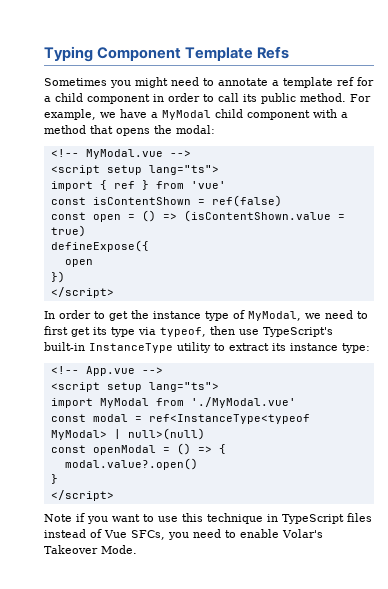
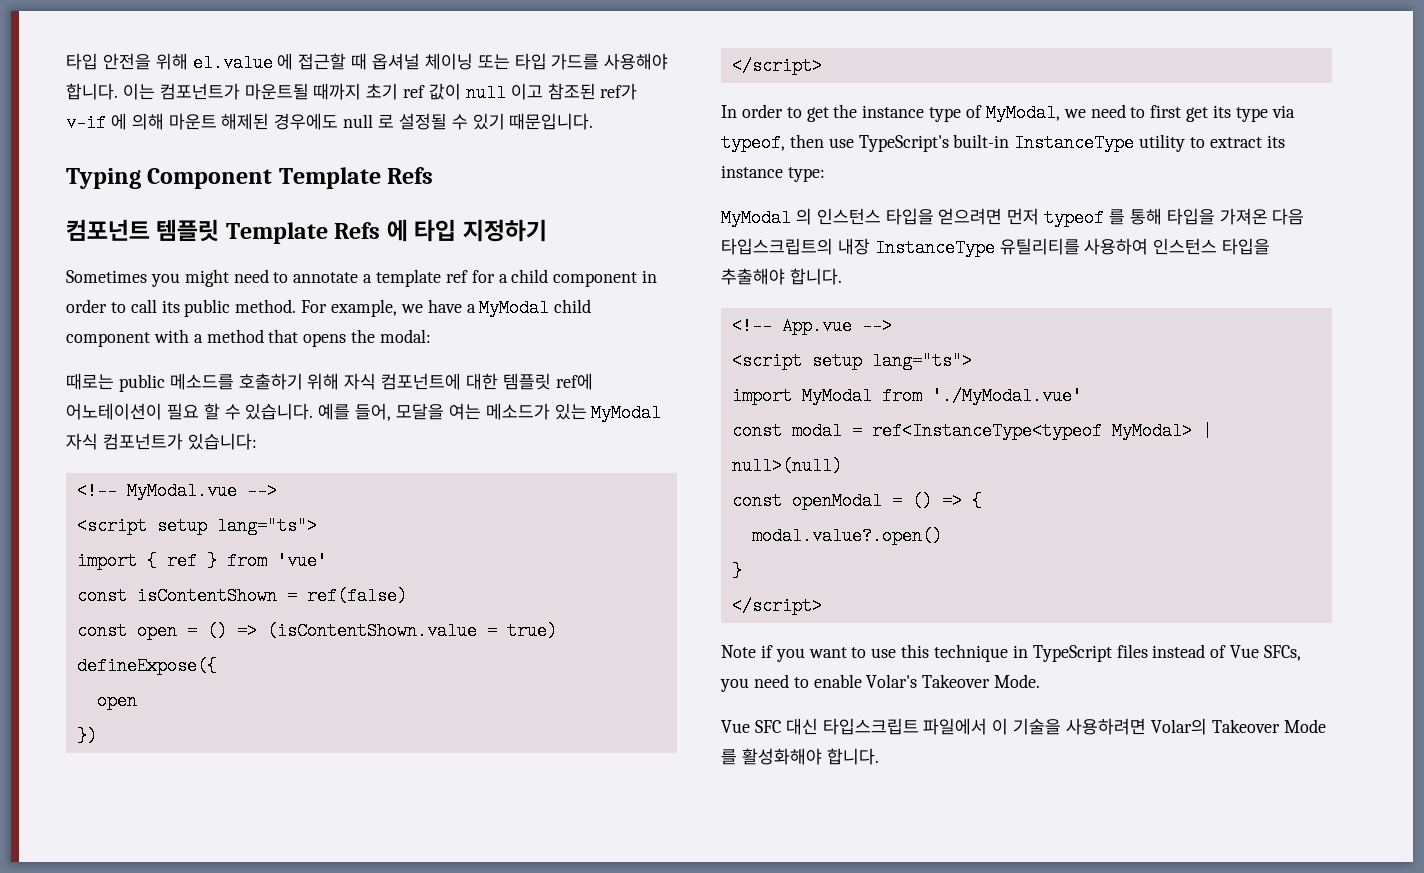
[44,46,290,62] Typing Component Template Refs -> [66,53,669,72] [66,83,638,102] [66,113,594,132] [66,167,434,189] [66,219,547,244] 타입 안전을 위해 el.value 에 접근할 때 옵셔널 체이닝 또는 타입 가드를 사용해야 합니다. 이는 컴포넌트가 마운트될 때까지 초기 ref 값이 null 이고 참조된 ref가 v-if 에 의해 마운트 해제된 경우에도 null 로 설정될 수 있기 때문입니다. // Typing Component Template Refs // 컴포넌트 템플릿 Template Refs 에 타입 지정하기
(215, 129) none -> [66,373,593,392] [66,403,662,422] [66,433,257,450] // 때로는 public 메소드를 호출하기 위해 자식 컴포넌트에 대한 템플릿 ref에 어노테이션이 필요 할 수 있습니다. 예를 들어, 모달을 여는 메소드가 있는 MyModal 자식 컴포넌트가 있습니다:
(370, 348) none -> [721,208,1305,227] [721,238,1271,257] [721,268,842,285] // MyModal 의 인스턴스 타입을 얻으려면 먼저 typeof 를 통해 타입을 가져온 다음 타입스크립트의 내장 InstanceType 유틸리티를 사용하여 인스턴스 타입을 추출해야 합니다.
(137, 549) none -> [721,718,1326,735] [721,748,879,765] // Vue SFC 대신 타입스크립트 파일에서 이 기술을 사용하려면 Volar의 Takeover Mode 를 활성화해야 합니다.

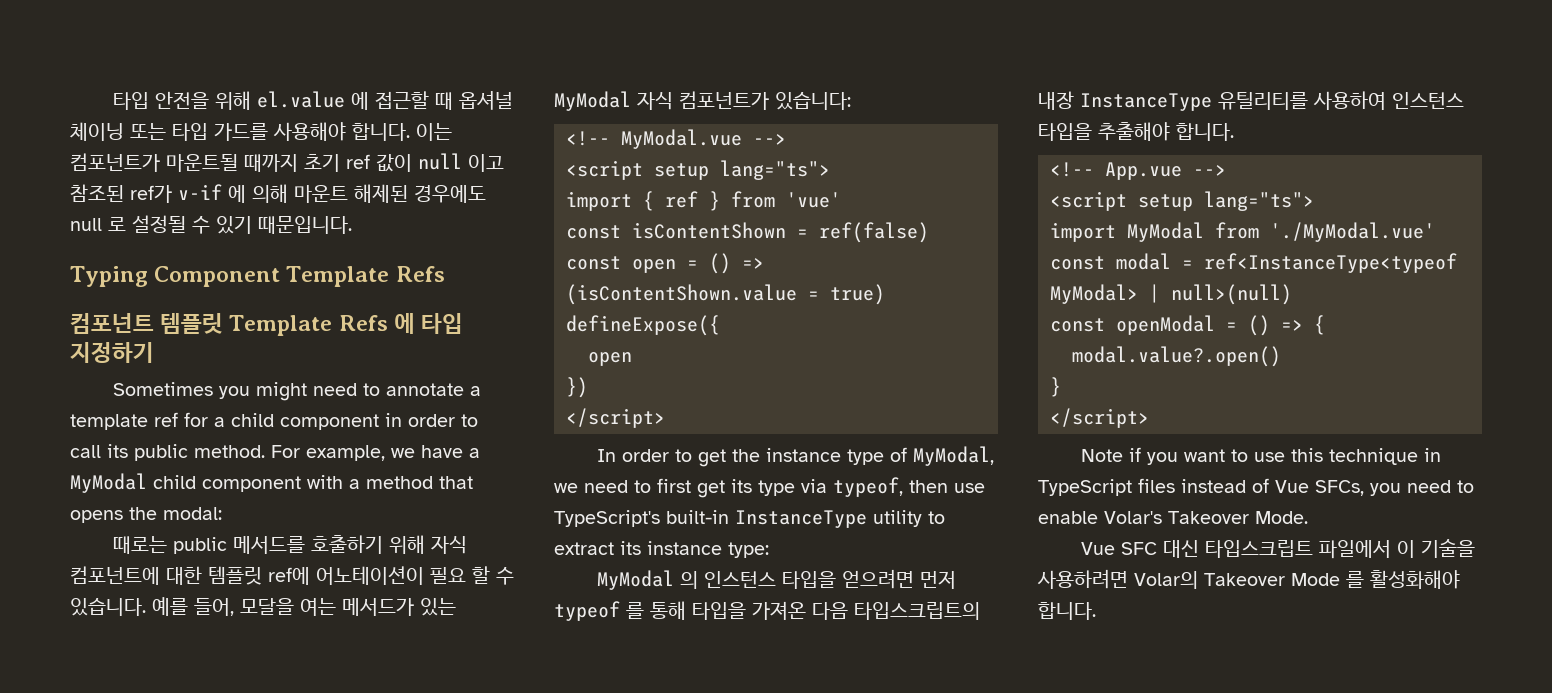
[169,373,234,390] 메소드를 -> [232,536,305,554] 메서드를
[485,403,550,420] 메소드가 -> [342,598,414,616] 메서드가

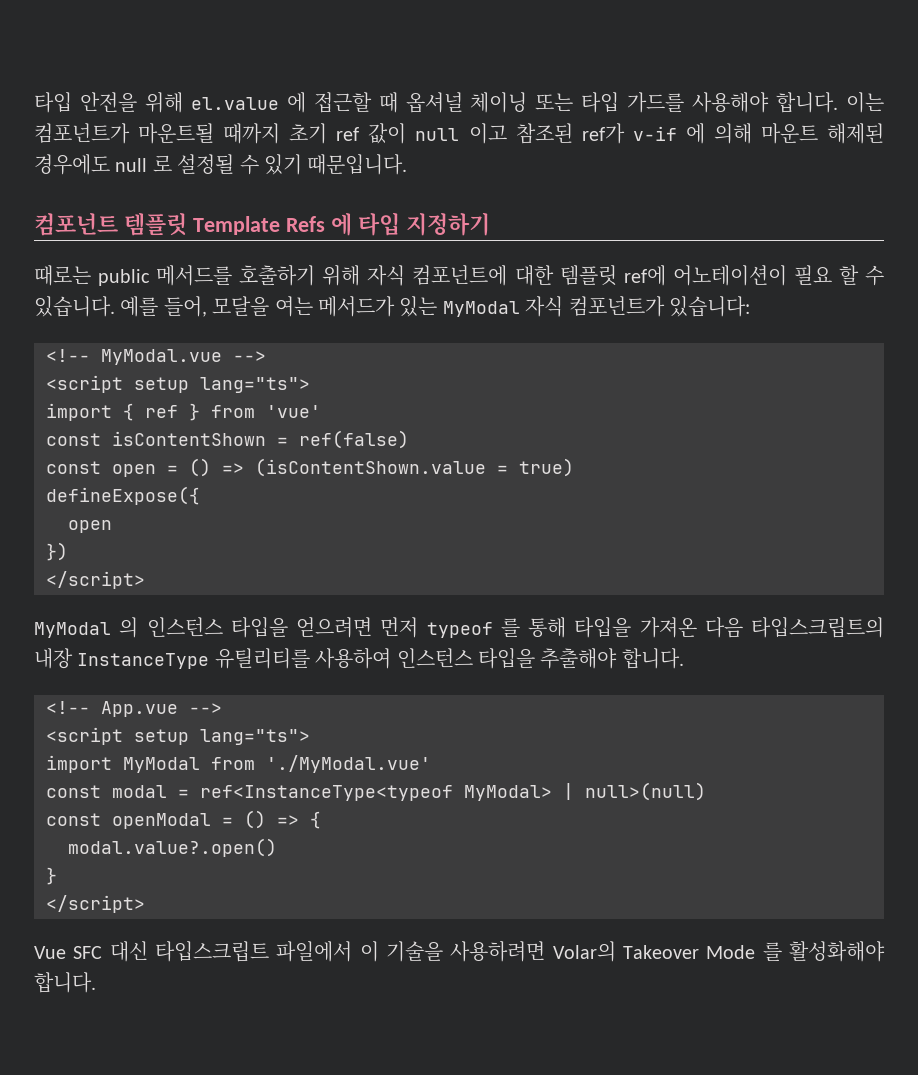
[70,266,445,287] // Typing Component Template Refs -> (408, 164) none
[112,382,481,401] [70,412,478,430] [70,444,480,461] [70,473,473,493] [70,507,222,523] // Sometimes you might need to annotate a template ref for a child component in order to call its public method. For example, we have a MyModal child component with a method that opens the modal: -> (490, 224) none
[596,446,994,467] [554,477,985,498] [554,510,945,528] [554,541,769,558] // In order to get the instance type of MyModal, we need to first get its type via typeof, then use TypeScript's built-in InstanceType utility to extract its instance type: -> (145, 580) none
[1080,447,1441,465] [1038,478,1474,496] [1038,511,1308,524] // Note if you want to use this technique in TypeScript files instead of Vue SFCs, you need to enable Volar's Takeover Mode. -> (145, 904) none

